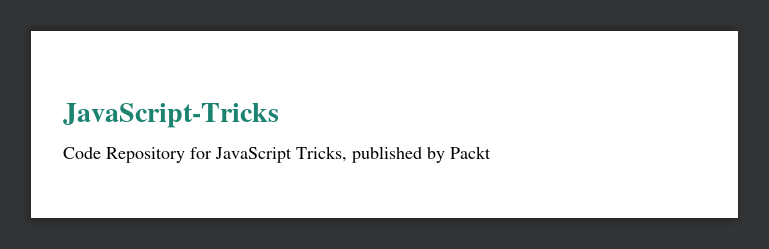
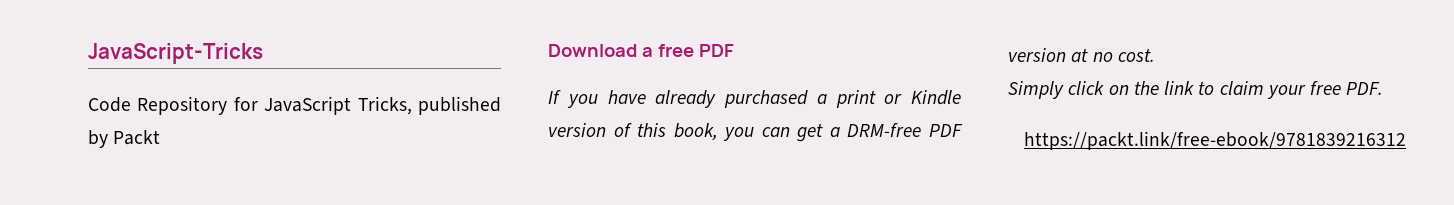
(491, 152) none -> [548,44,734,57] [548,90,961,108] [548,123,963,142] [1008,48,1155,62] [1008,81,1384,99] [1023,131,1406,150] // Download a free PDF // If you have already purchased a print or Kindle version of this book, you can get a DRM-free PDF version at no cost. // Simply click on the link to claim your free PDF. // https://packt.link/free-ebook/9781839216312

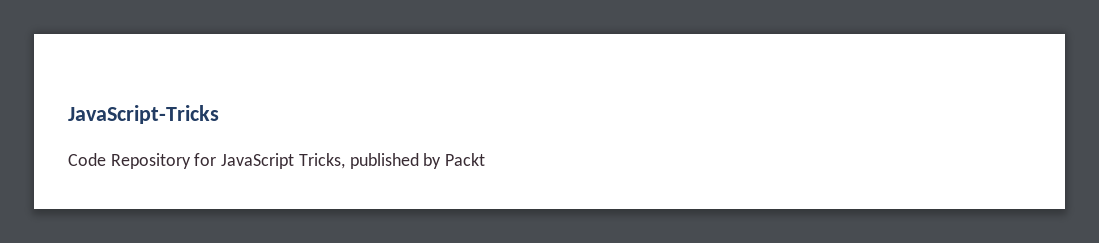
[548,44,734,57] [548,90,961,108] [548,123,963,142] [1008,48,1155,62] [1008,81,1384,99] [1023,131,1406,150] // Download a free PDF // If you have already purchased a print or Kindle version of this book, you can get a DRM-free PDF version at no cost. // Simply click on the link to claim your free PDF. // https://packt.link/free-ebook/9781839216312 -> (486, 159) none

